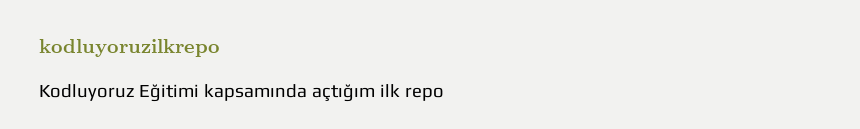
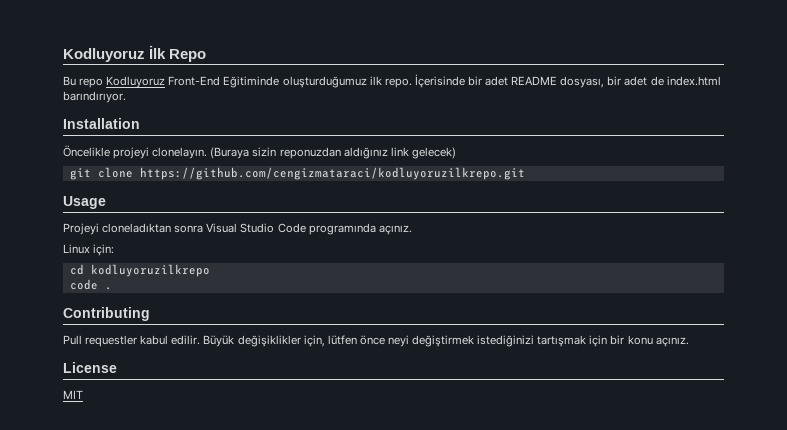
[39,39,220,57] [39,84,444,102] kodluyoruzilkrepo // Kodluyoruz Eğitimi kapsamında açtığım ilk repo -> [63,45,207,62] [63,74,721,88] [63,91,126,103] [63,118,140,129] [63,145,456,159] [69,167,525,180] [63,196,106,209] [63,223,412,235] [63,244,115,256] [69,264,210,277] [69,279,112,290] [63,307,150,321] [63,335,689,347] [63,362,117,373] [63,390,83,399] Kodluyoruz İlk Repo // Bu repo Kodluyoruz Front-End Eğitiminde oluşturduğumuz ilk repo. İçerisinde bir adet README dosyası, bir adet de index.html barındırıyor. // Installation // Öncelikle projeyi clonelayın. (Buraya sizin reponuzdan aldığınız link gelecek) // git clone https://github.com/cengizmataraci/kodluyoruzilkrepo.git // Usage // Projeyi cloneladıktan sonra Visual Studio Code programında açınız. // Linux için: // cd kodluyoruzilkrepo // code . // Contributing // Pull requestler kabul edilir. Büyük değişiklikler için, lütfen önce neyi değiştirmek istediğinizi tartışmak için bir konu açınız. // License // MIT

